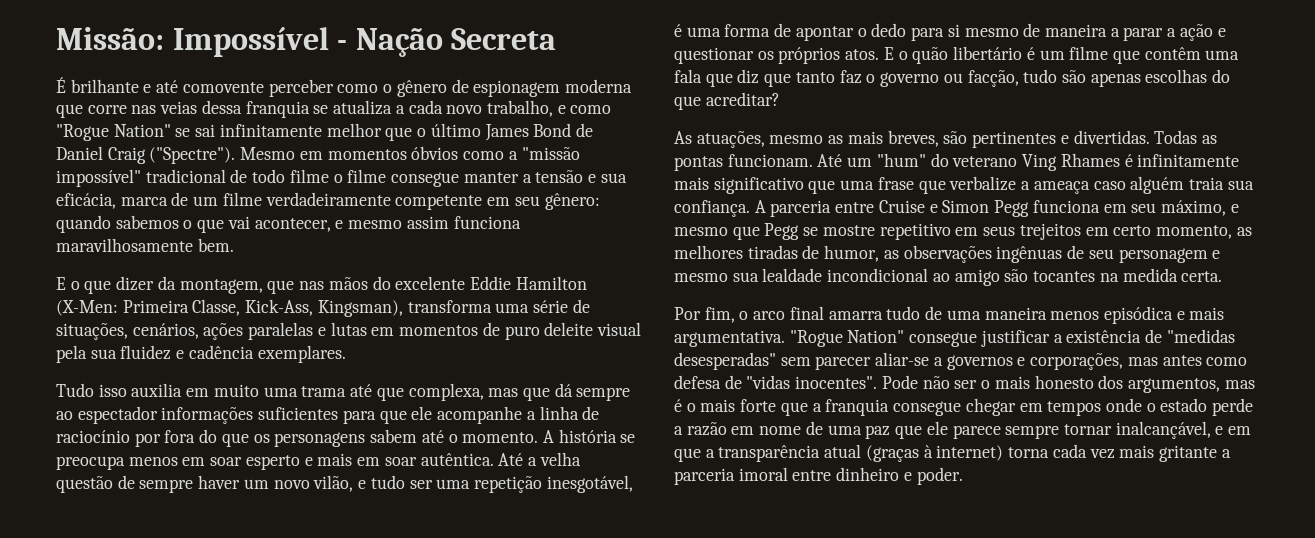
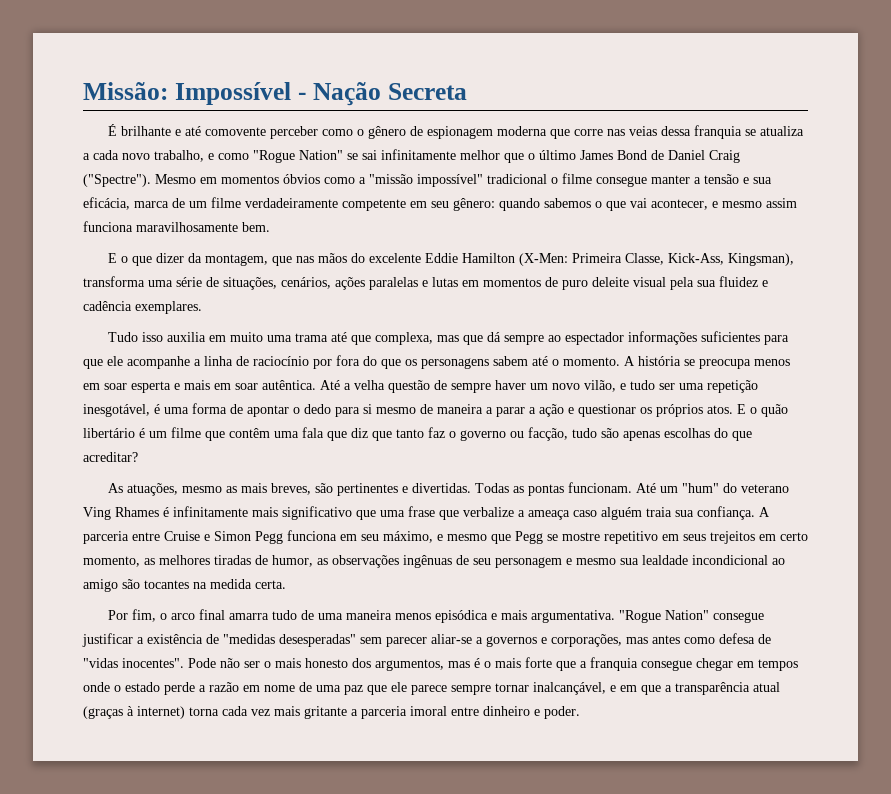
[230,169,329,183] de todo filme -> (547, 179) none
[245,455,300,470] esperto -> [131,381,171,393] esperta

